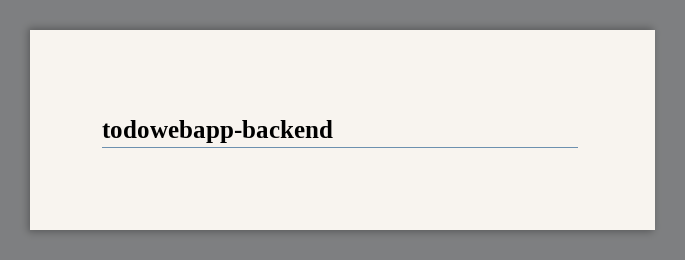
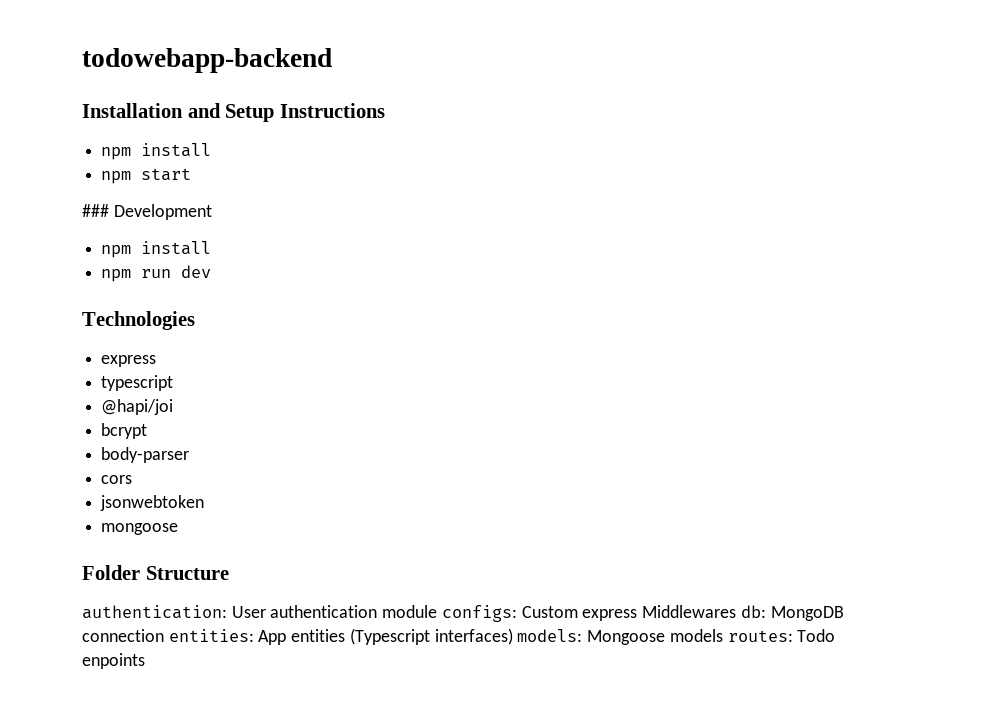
(333, 131) none -> [82,103,385,122] [101,143,212,160] [101,168,192,184] [82,204,212,220] [101,241,212,258] [101,265,212,282] [82,311,195,330] [101,355,157,367] [101,375,174,391] [101,399,174,415] [101,423,148,439] [101,447,190,463] [101,475,133,484] [100,495,205,511] [101,523,179,535] [82,565,229,580] [82,605,844,622] [82,628,836,645] [82,653,145,669] // Installation and Setup Instructions // npm install // npm start // ### Development // npm install // npm run dev // Technologies // express // typescript // @hapi/joi // bcrypt // body-parser // cors // jsonwebtoken // mongoose // Folder Structure // authentication: User authentication module configs: Custom express Middlewares db: MongoDB connection entities: App entities (Typescript interfaces) models: Mongoose models routes: Todo enpoints

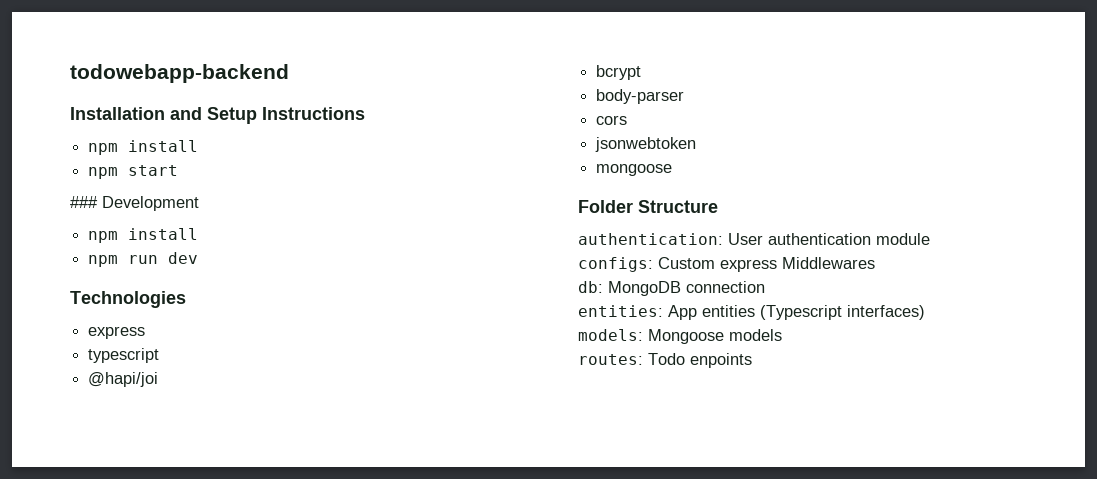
(438, 611) none -> (930, 239) //
(737, 611) none -> (875, 263) //
(164, 635) none -> (765, 287) //
(513, 636) none -> (925, 312) //
(723, 635) none -> (782, 335) //

